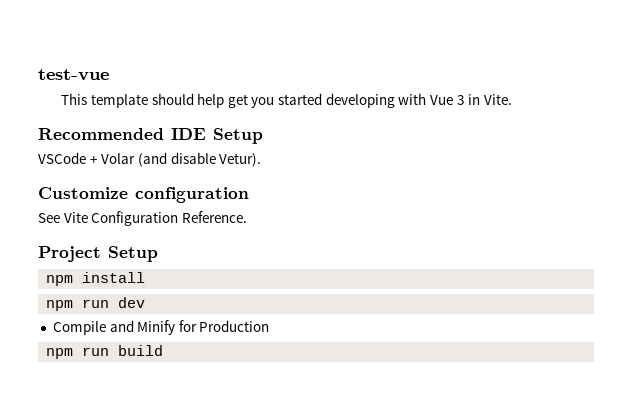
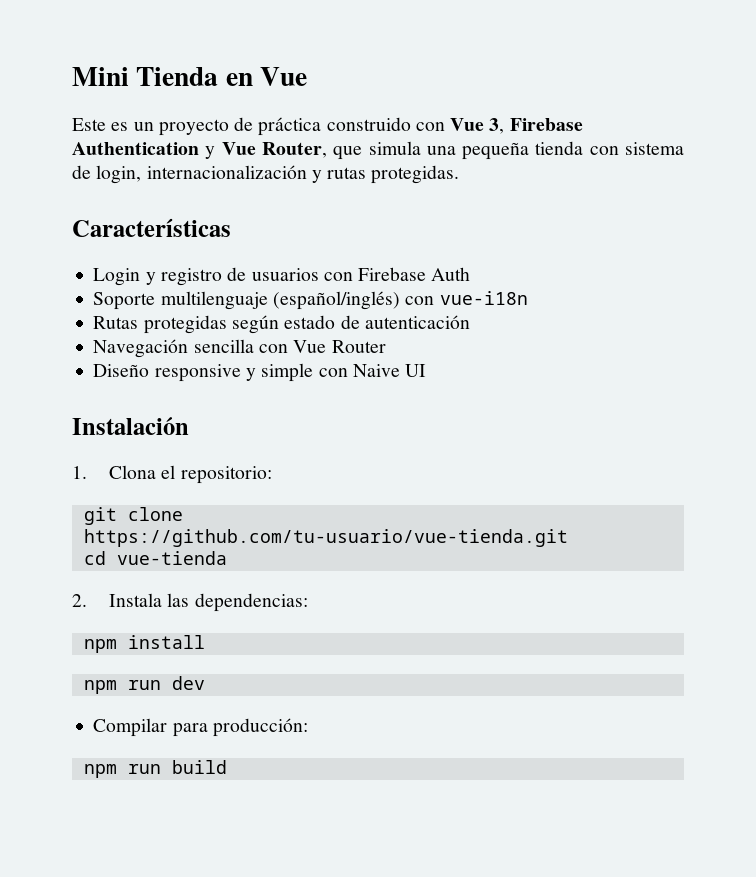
[38,69,109,81] [61,93,512,108] [38,128,263,144] [38,152,262,167] [38,187,249,203] [38,211,247,226] [38,246,158,262] test-vue // This template should help get you started developing with Vue 3 in Vite. // Recommended IDE Setup // VSCode + Volar (and disable Vetur). // Customize configuration // See Vite Configuration Reference. // Project Setup -> [72,67,308,86] [72,117,583,136] [72,141,684,160] [72,165,460,184] [72,218,231,237] [93,267,471,286] [93,291,528,310] [93,315,470,334] [93,339,386,358] [93,363,427,382] [72,417,189,435] [72,465,272,484] [83,507,183,525] [83,529,568,547] [83,551,227,565] [72,593,308,612] Mini Tienda en Vue // Este es un proyecto de práctica construido con Vue 3, Firebase Authentication y Vue Router, que simula una pequeña tienda con sistema de login, internacionalización y rutas protegidas. // Características // Login y registro de usuarios con Firebase Auth // Soporte multilenguaje (español/inglés) con vue-i18n // Rutas protegidas según estado de autenticación // Navegación sencilla con Vue Router // Diseño responsive y simple con Naive UI // Instalación // 1. Clona el repositorio: // git clone https://github.com/tu-usuario/vue-tienda.git // cd vue-tienda // 2. Instala las dependencias:
[52,320,270,335] Compile and Minify for Production -> [93,718,308,737] Compilar para producción:

